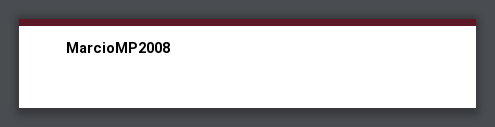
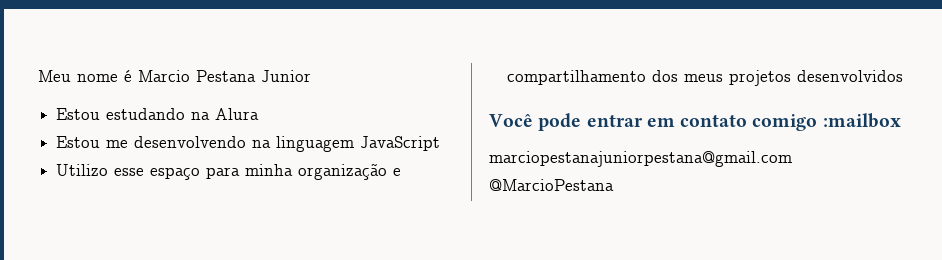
[66,42,170,53] MarcioMP2008 -> [38,70,311,82] [56,108,260,120] [56,136,441,152] [56,163,402,180] [507,70,904,86] [489,113,901,131] [489,151,792,167] [489,179,614,191] Meu nome é Marcio Pestana Junior // Estou estudando na Alura // Estou me desenvolvendo na linguagem JavaScript // Utilizo esse espaço para minha organização e compartilhamento dos meus projetos desenvolvidos // Você pode entrar em contato comigo :mailbox // marciopestanajuniorpestana@gmail.com @MarcioPestana

